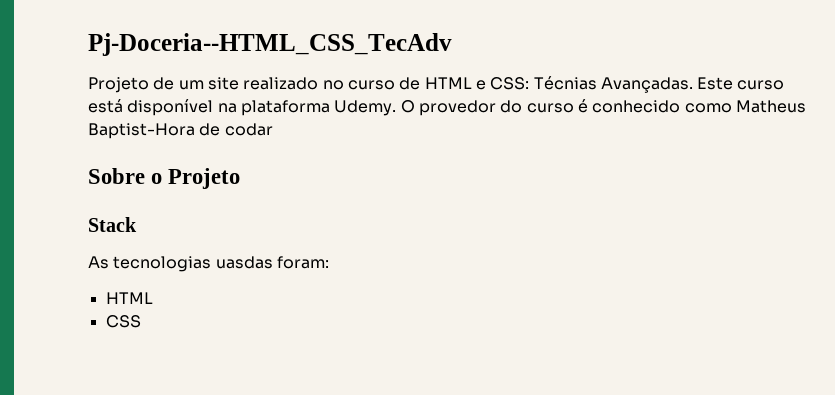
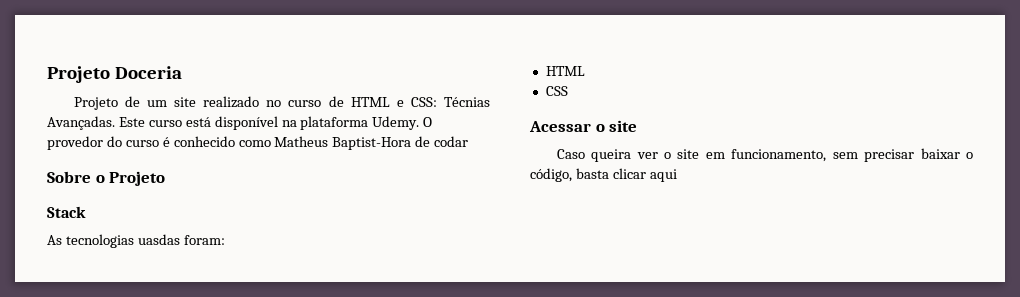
[88,33,452,56] Pj-Doceria--HTML_CSS_TecAdv -> [47,66,182,83] Projeto Doceria
(141, 321) none -> [529,120,638,132] [556,148,973,162] [530,168,677,182] // Acessar o site // Caso queira ver o site em funcionamento, sem precisar baixar o código, basta clicar aqui

